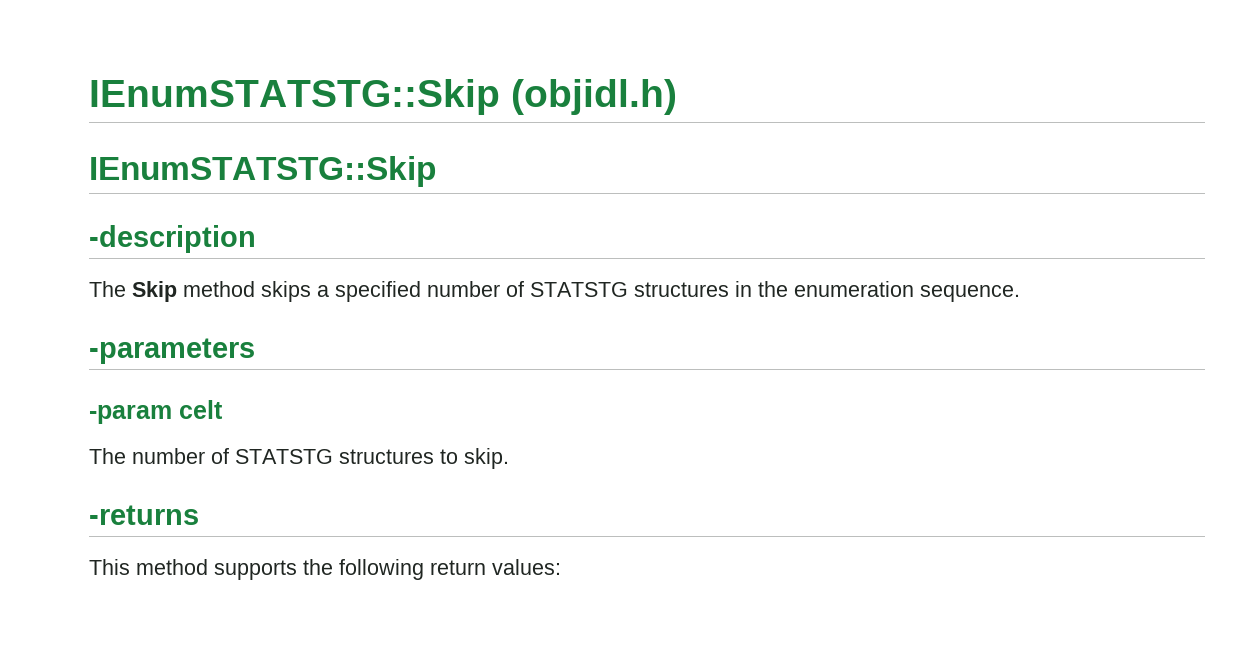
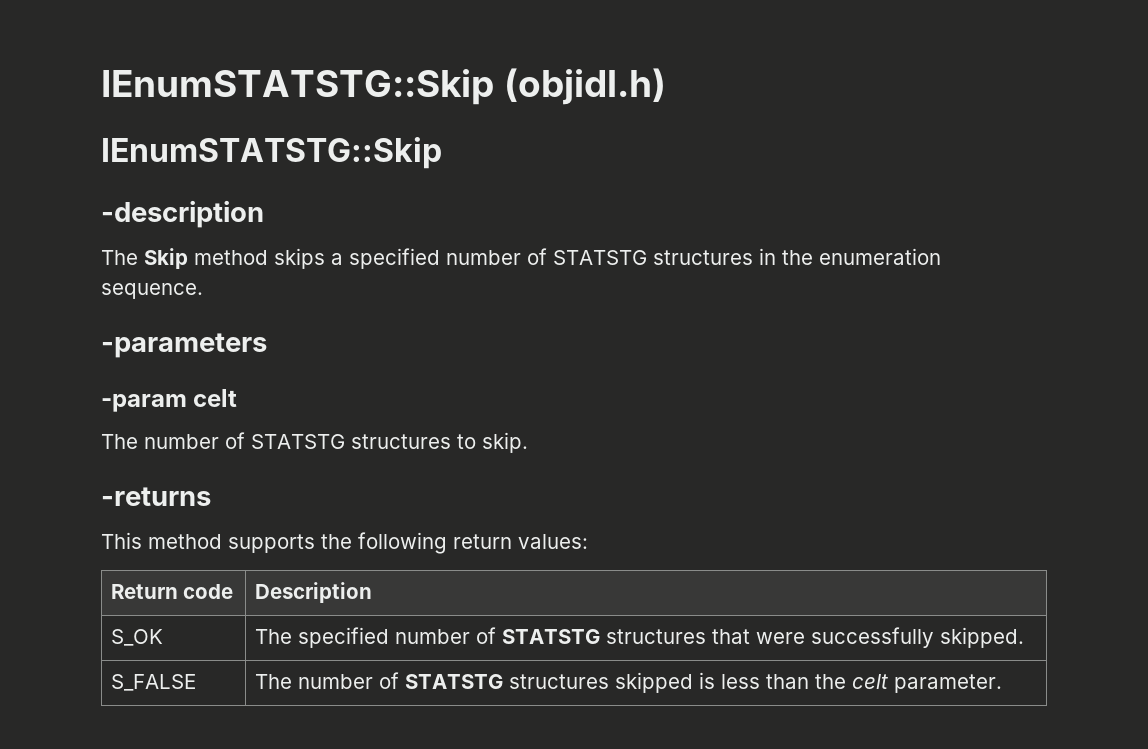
(561, 567) none -> [110,584,234,599] [254,582,372,603] [110,629,163,646] [254,627,1024,648] [110,674,196,691] [254,672,1002,693] // Return code | Description // S_OK | The specified number of STATSTG structures that were successfully skipped. // S_FALSE | The number of STATSTG structures skipped is less than the celt parameter.

